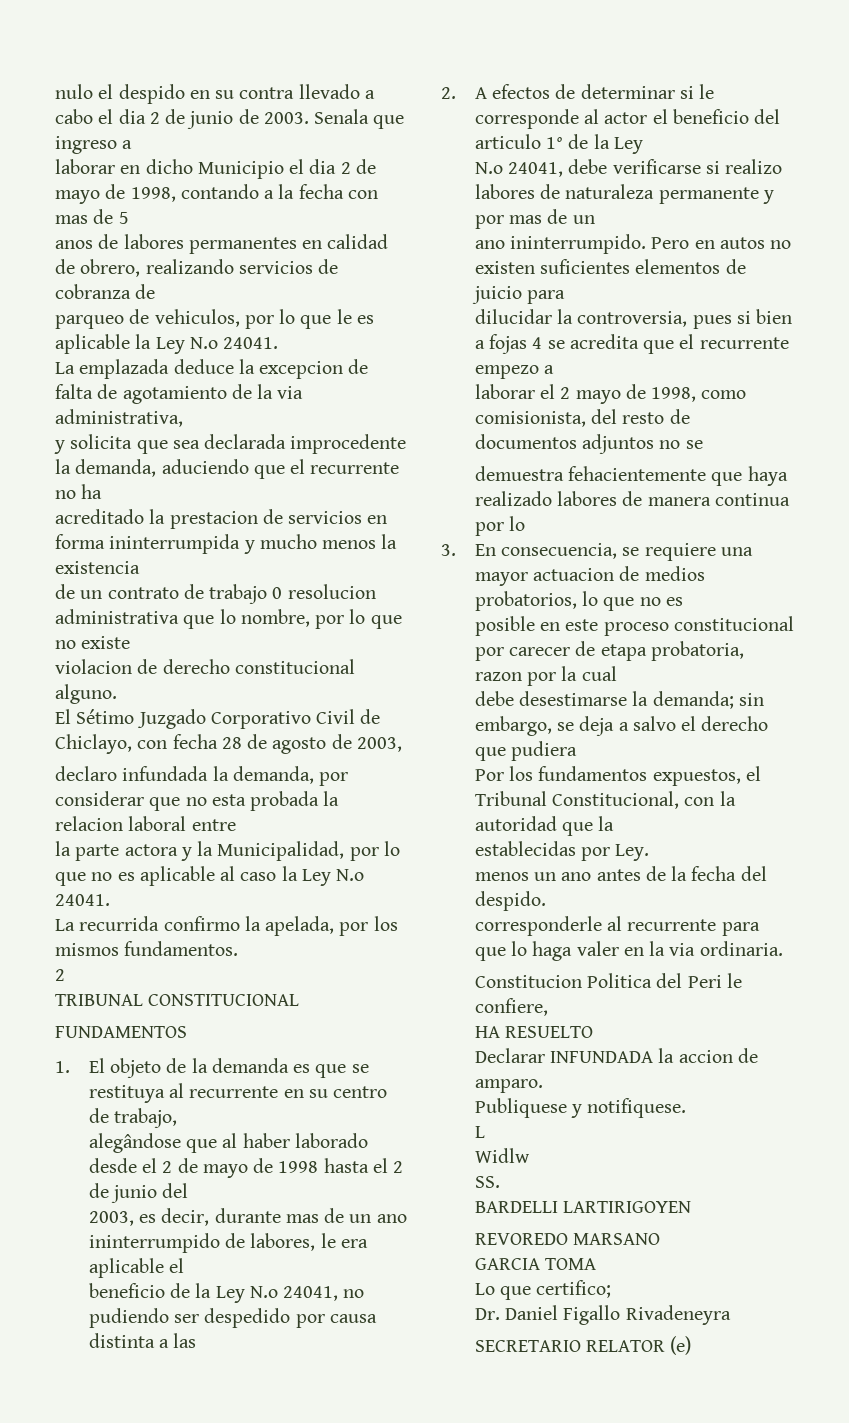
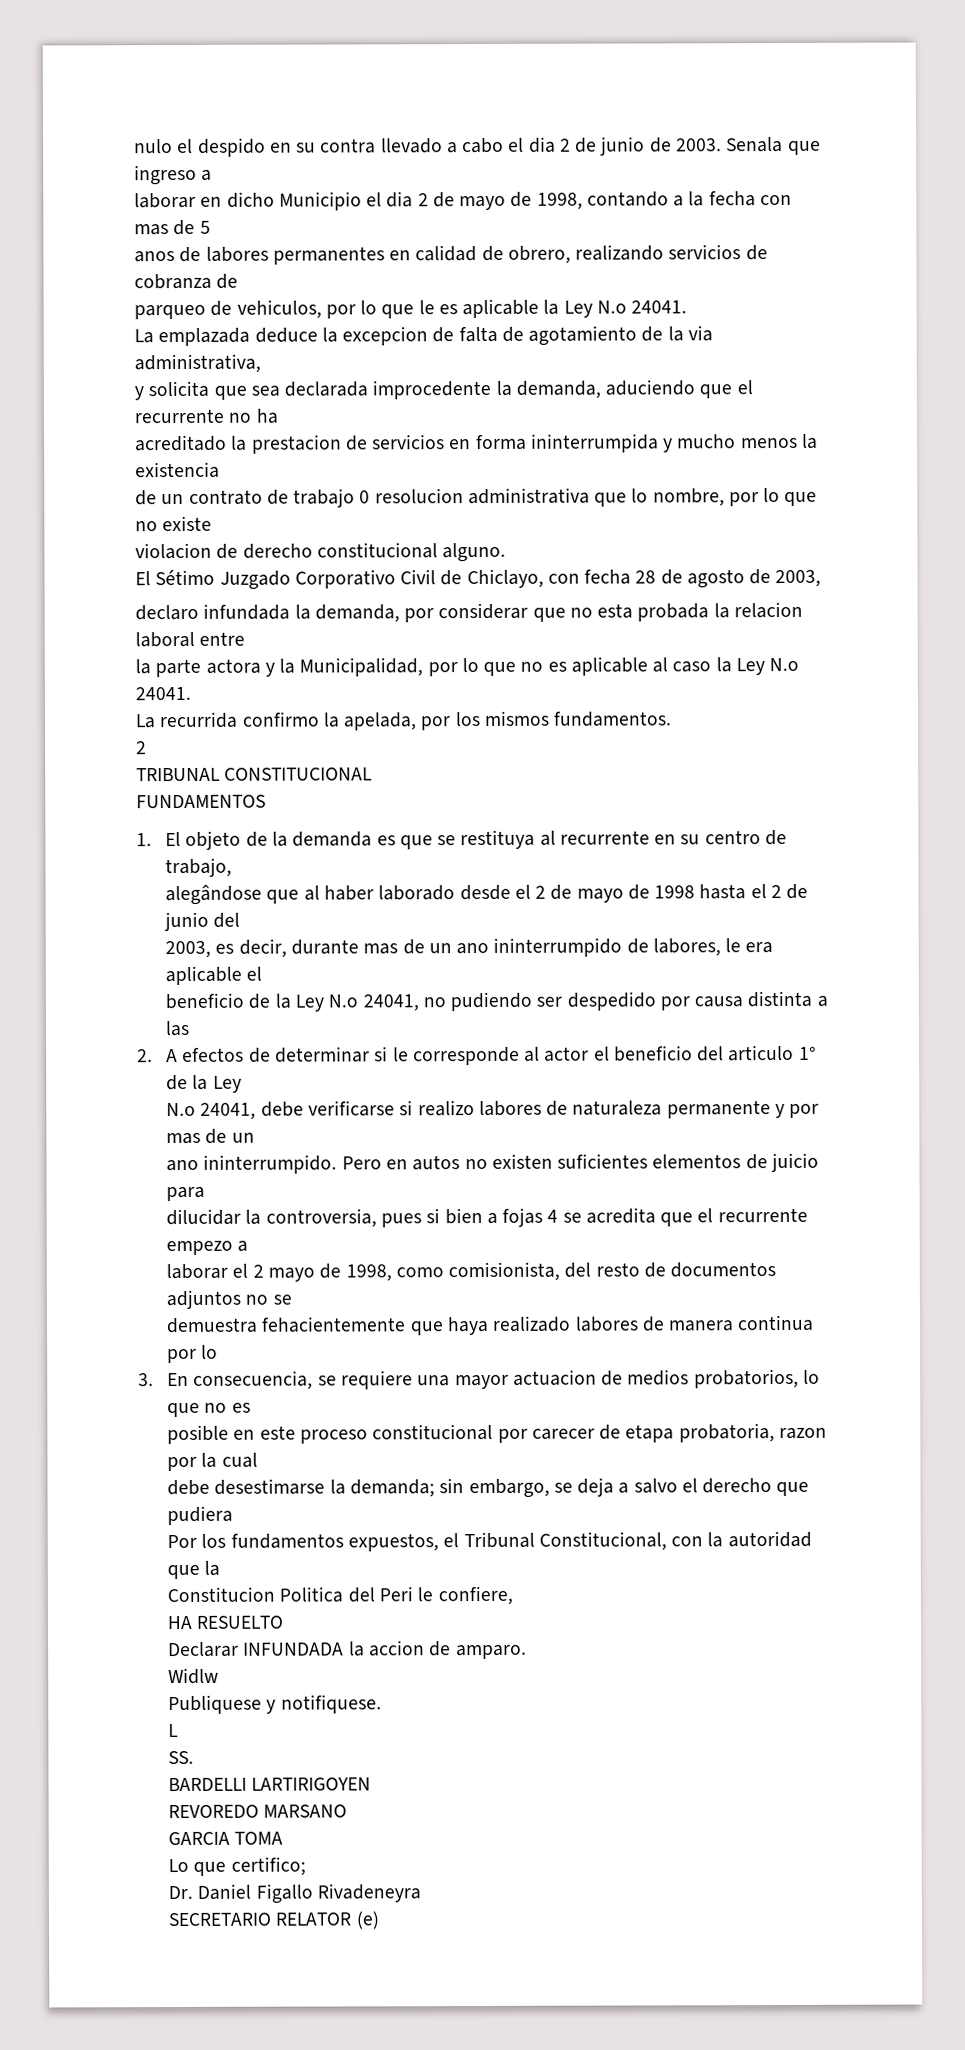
[474,841,650,861] [474,866,767,881] [474,891,546,911] [474,916,760,936] [474,941,783,961] // establecidas por Ley. // menos un ano antes de la fecha del despido. // corresponderle al recurrente para que lo haga valer en la via ordinaria. -> (221, 1568) none
(543, 1086) none -> [168,1667,220,1685] // Widlw
[474,1148,530,1163] // Widlw -> (179, 1731) none

